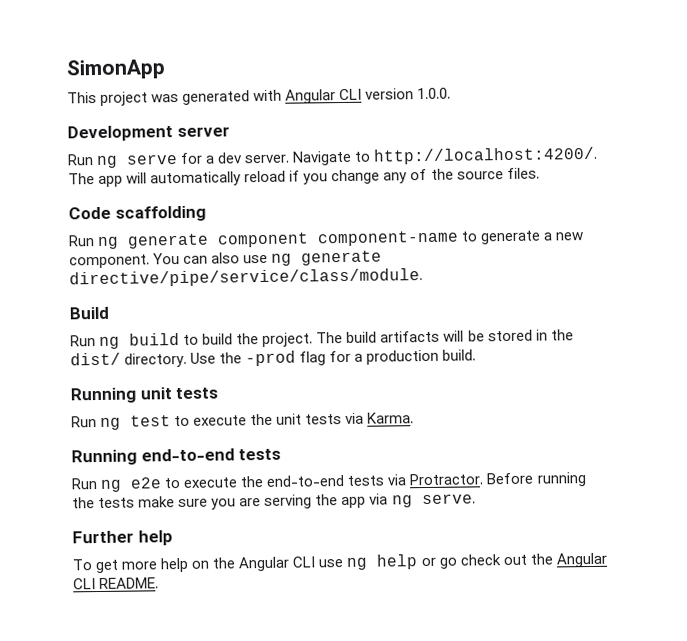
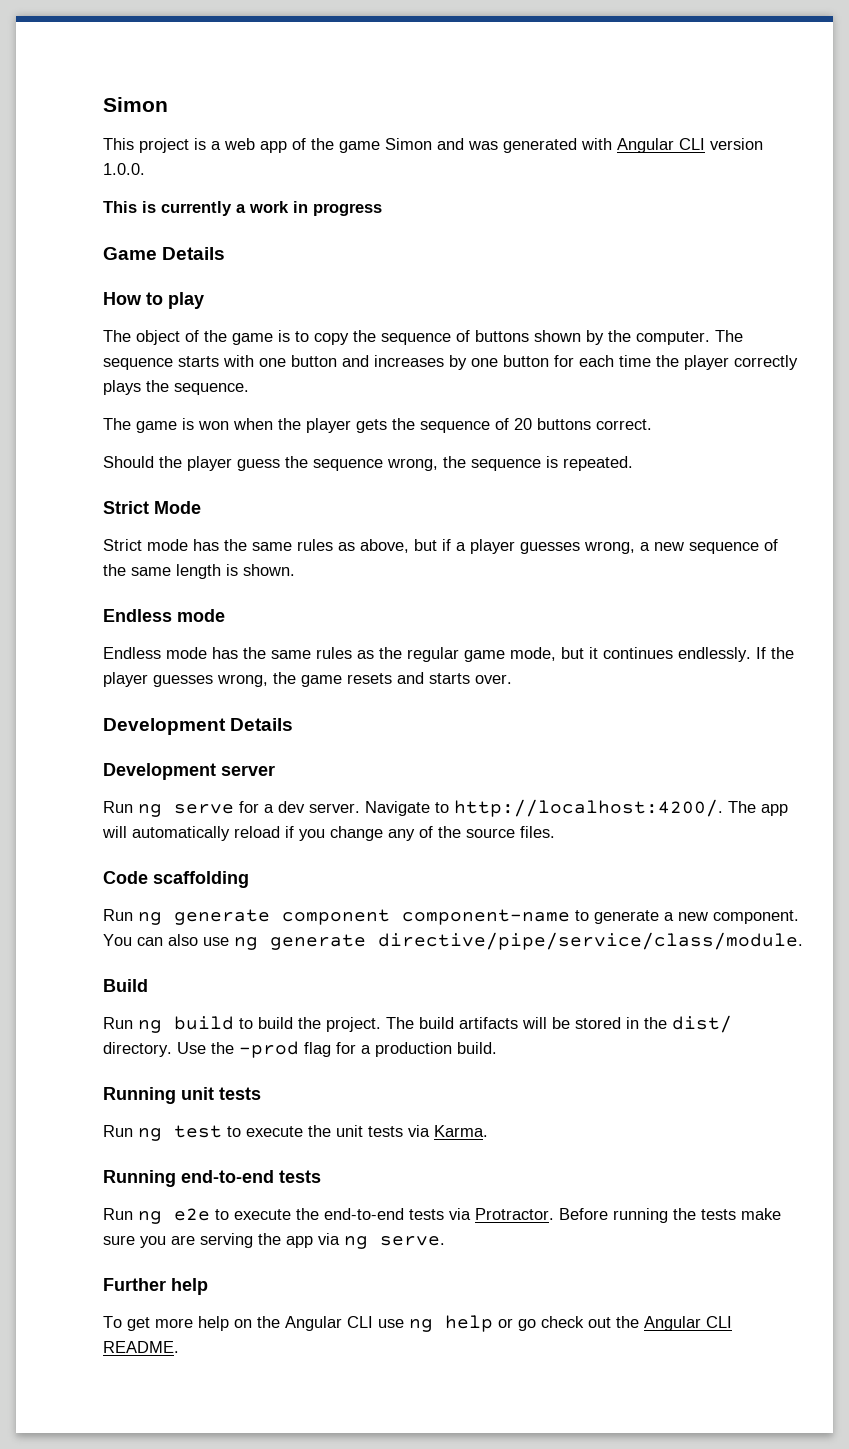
[66,59,166,80] SimonApp -> [103,97,168,112] Simon
(149, 98) none -> [194,138,464,153] is a web app of the game Simon and
(452, 93) none -> [103,201,382,216] [103,247,226,260] [103,292,204,309] [103,330,743,345] [103,355,798,370] [103,380,249,395] [103,418,652,433] [103,456,633,471] [103,501,201,514] [103,539,778,554] [103,564,295,579] [103,609,225,622] [103,647,794,662] [103,672,512,687] [103,718,294,735] // This is currently a work in progress // Game Details // How to play // The object of the game is to copy the sequence of buttons shown by the computer. The sequence starts with one button and increases by one button for each time the player correctly plays the sequence. // The game is won when the player gets the sequence of 20 buttons correct. // Should the player guess the sequence wrong, the sequence is repeated. // Strict Mode // Strict mode has the same rules as above, but if a player guesses wrong, a new sequence of the same length is shown. // Endless mode // Endless mode has the same rules as the regular game mode, but it continues endlessly. If the player guesses wrong, the game resets and starts over. // Development Details

